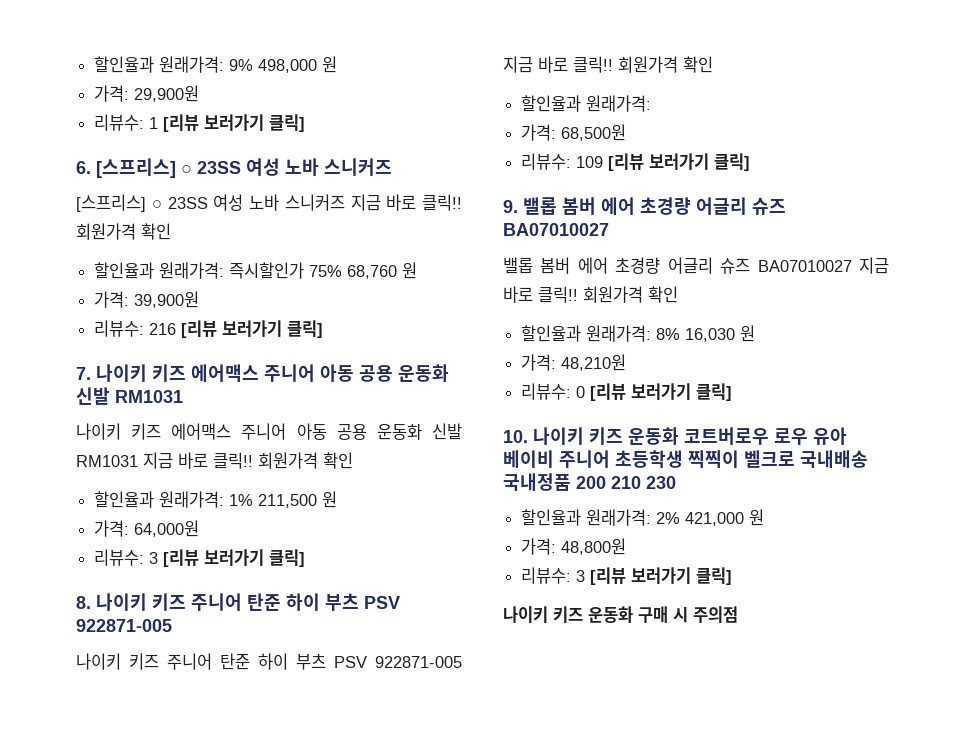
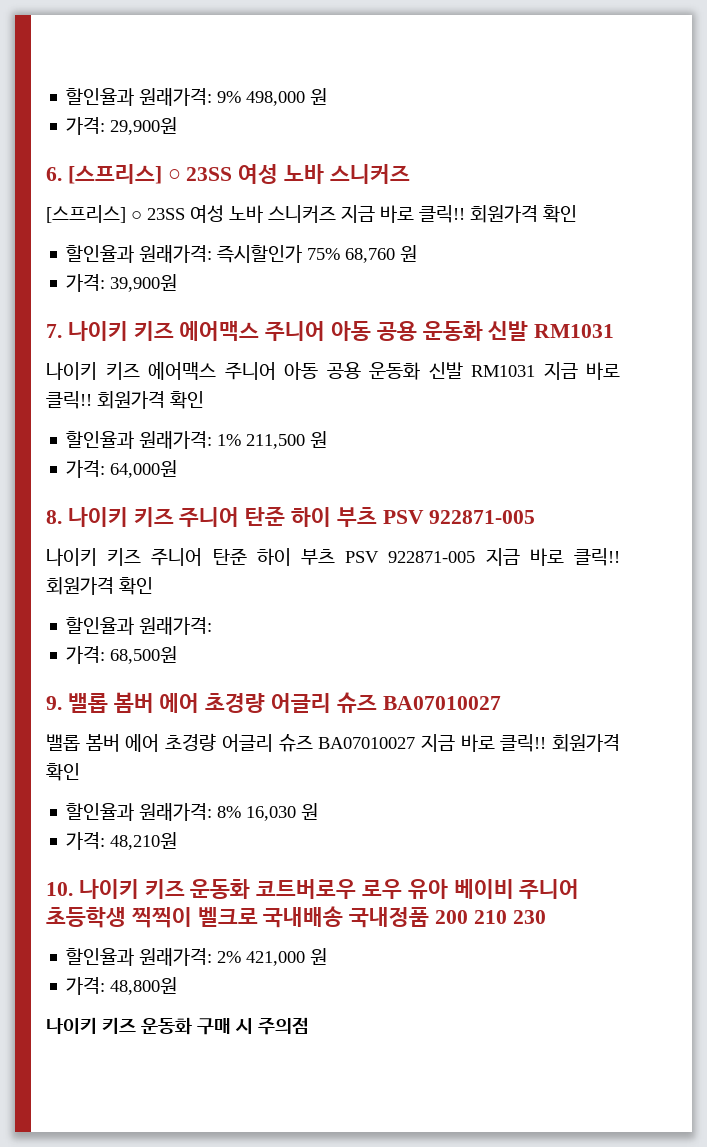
[94,114,306,132] // 리뷰수: 1 [리뷰 보러가기 클릭] -> (178, 126) none
[94,320,324,338] // 리뷰수: 216 [리뷰 보러가기 클릭] -> (178, 283) none
[94,549,306,567] // 리뷰수: 3 [리뷰 보러가기 클릭] -> (178, 469) none
[521,153,751,171] // 리뷰수: 109 [리뷰 보러가기 클릭] -> (178, 655) none
[521,383,733,401] // 리뷰수: 0 [리뷰 보러가기 클릭] -> (178, 841) none
[521,567,733,585] // 리뷰수: 3 [리뷰 보러가기 클릭] -> (178, 986) none

